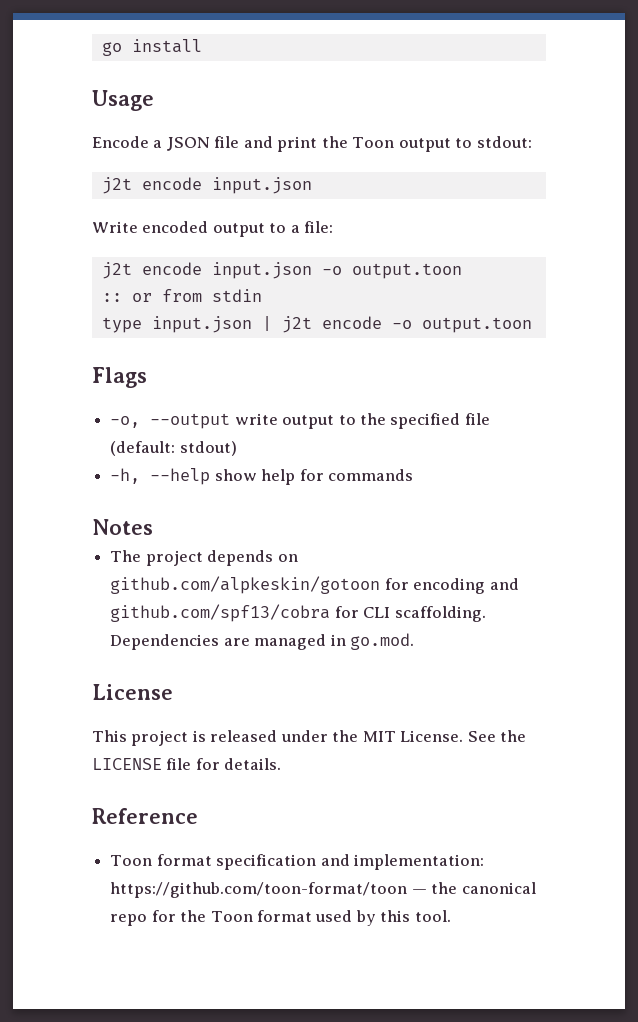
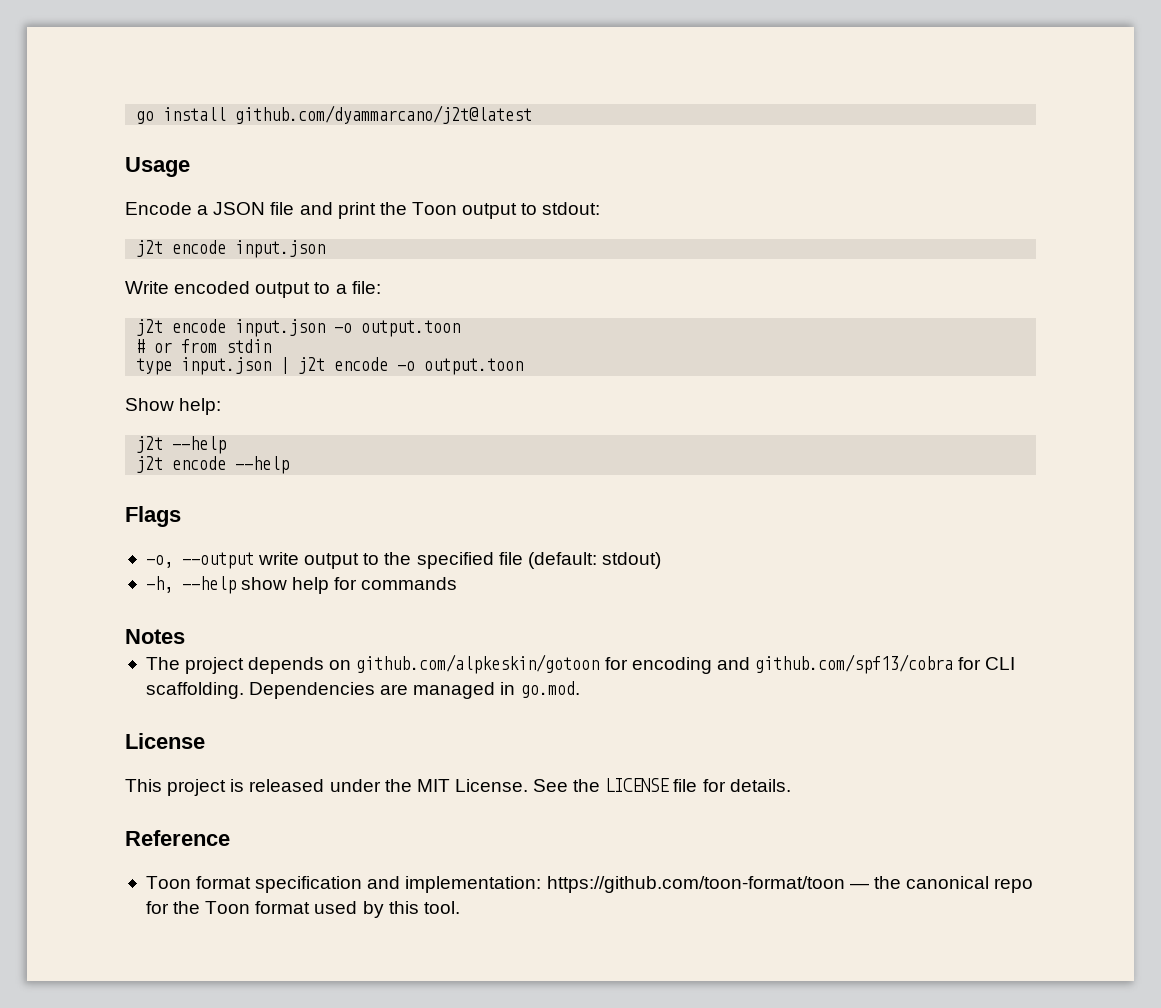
(202, 46) none -> [235,105,533,124] github.com/dyammarcano/j2t@latest
[101,293,122,302] :: -> [136,339,146,353] #
(532, 325) none -> [125,398,222,415] [136,436,227,454] [136,456,290,474] // Show help: // j2t --help // j2t encode --help

